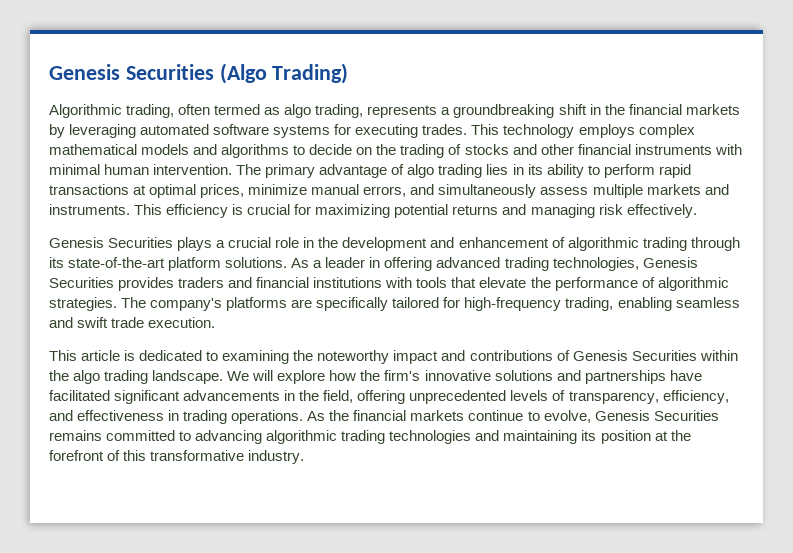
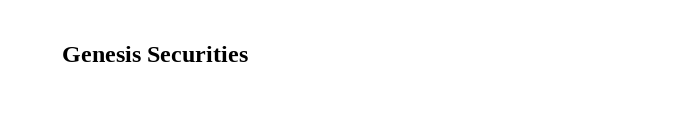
[49,63,349,84] [49,104,740,118] [49,124,695,138] [49,144,742,158] [49,164,691,178] [49,184,729,198] [49,204,697,218] [49,237,740,251] [49,257,698,271] [49,277,729,291] [49,297,740,311] [49,317,216,328] [49,350,738,364] [49,370,702,384] [49,390,729,404] [49,410,719,424] [49,430,691,444] [49,450,305,464] Genesis Securities (Algo Trading) // Algorithmic trading, often termed as algo trading, represents a groundbreaking shift in the financial markets by leveraging automated software systems for executing trades. This technology employs complex mathematical models and algorithms to decide on the trading of stocks and other financial instruments with minimal human intervention. The primary advantage of algo trading lies in its ability to perform rapid transactions at optimal prices, minimize manual errors, and simultaneously assess multiple markets and instruments. This efficiency is crucial for maximizing potential returns and managing risk effectively. // Genesis Securities plays a crucial role in the development and enhancement of algorithmic trading through its state-of-the-art platform solutions. As a leader in offering advanced trading technologies, Genesis Securities provides traders and financial institutions with tools that elevate the performance of algorithmic strategies. The company's platforms are specifically tailored for high-frequency trading, enabling seamless and swift trade execution. // This article is dedicated to examining the noteworthy impact and contributions of Genesis Securities within the algo trading landscape. We will explore how the firm's innovative solutions and partnerships have facilitated significant advancements in the field, offering unprecedented levels of transparency, efficiency, and effectiveness in trading operations. As the financial markets continue to evolve, Genesis Securities remains committed to advancing algorithmic trading technologies and maintaining its position at the forefront of this transformative industry. -> [62,46,249,62] Genesis Securities

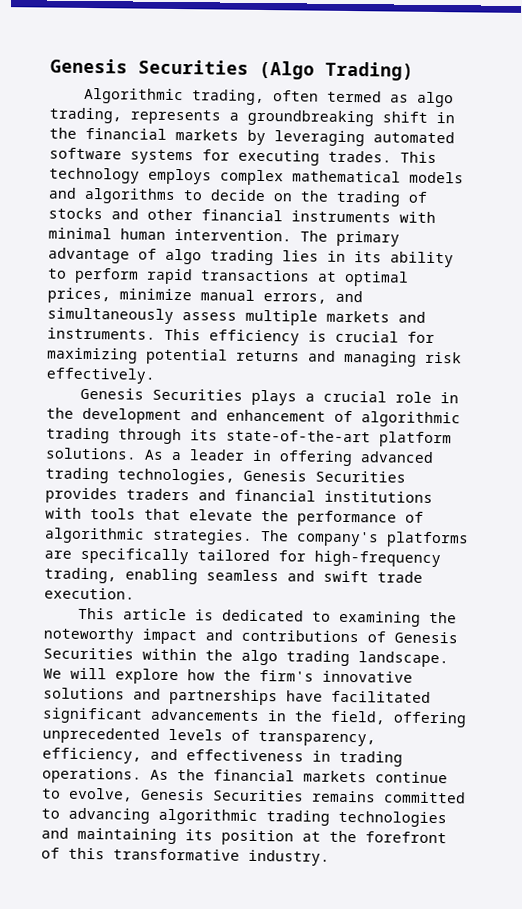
[62,46,249,62] Genesis Securities -> [50,58,414,81] [84,87,455,108] [49,107,455,127] [49,127,455,147] [49,147,437,166] [49,167,464,186] [48,187,428,207] [48,207,436,223] [48,227,400,247] [48,247,454,268] [48,267,409,287] [47,287,363,304] [47,307,426,326] [47,327,435,346] [47,347,462,367] [46,367,155,384] [80,387,460,406] [46,407,461,428] [46,427,452,448] [45,447,434,467] [45,467,406,485] [45,487,433,504] [45,507,424,527] [44,527,469,548] [44,547,441,568] [44,567,423,585] [44,587,135,600] [78,607,458,627] [43,627,458,645] [43,647,449,668] [43,667,413,685] [43,687,431,706] [42,707,467,728] [42,727,376,747] [42,747,403,767] [42,767,448,784] [42,787,466,804] [41,807,447,828] [41,827,447,846] [41,847,330,866] Genesis Securities (Algo Trading) // Algorithmic trading, often termed as algo trading, represents a groundbreaking shift in the financial markets by leveraging automated software systems for executing trades. This technology employs complex mathematical models and algorithms to decide on the trading of stocks and other financial instruments with minimal human intervention. The primary advantage of algo trading lies in its ability to perform rapid transactions at optimal prices, minimize manual errors, and simultaneously assess multiple markets and instruments. This efficiency is crucial for maximizing potential returns and managing risk effectively. // Genesis Securities plays a crucial role in the development and enhancement of algorithmic trading through its state-of-the-art platform solutions. As a leader in offering advanced trading technologies, Genesis Securities provides traders and financial institutions with tools that elevate the performance of algorithmic strategies. The company's platforms are specifically tailored for high-frequency trading, enabling seamless and swift trade execution. // This article is dedicated to examining the noteworthy impact and contributions of Genesis Securities within the algo trading landscape. We will explore how the firm's innovative solutions and partnerships have facilitated significant advancements in the field, offering unprecedented levels of transparency, efficiency, and effectiveness in trading operations. As the financial markets continue to evolve, Genesis Securities remains committed to advancing algorithmic trading technologies and maintaining its position at the forefront of this transformative industry.

